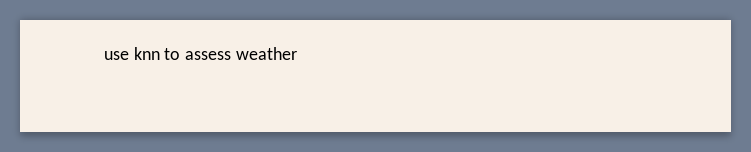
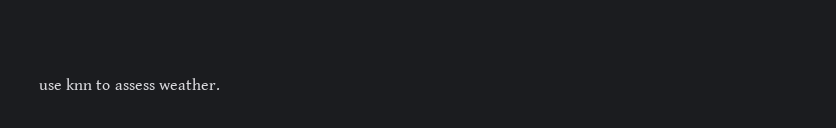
[235,47,297,60] weather -> [158,78,220,90] weather.

